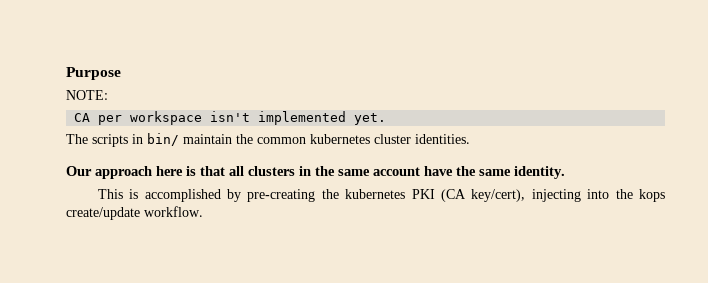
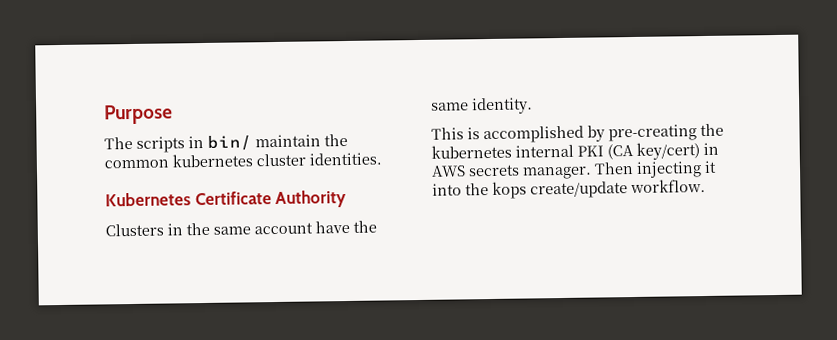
[66,90,108,100] [74,111,387,125] // NOTE: // CA per workspace isn't implemented yet. -> (173, 114) none
[66,166,295,179] Our approach here is that all clusters -> [105,189,348,209] [105,223,164,237] Kubernetes Certificate Authority // Clusters
(406, 194) none -> [515,144,574,158] internal
[471,189,581,202] key/cert), injecting -> [636,142,719,160] [431,160,717,180] key/cert) in AWS secrets manager. Then injecting it

